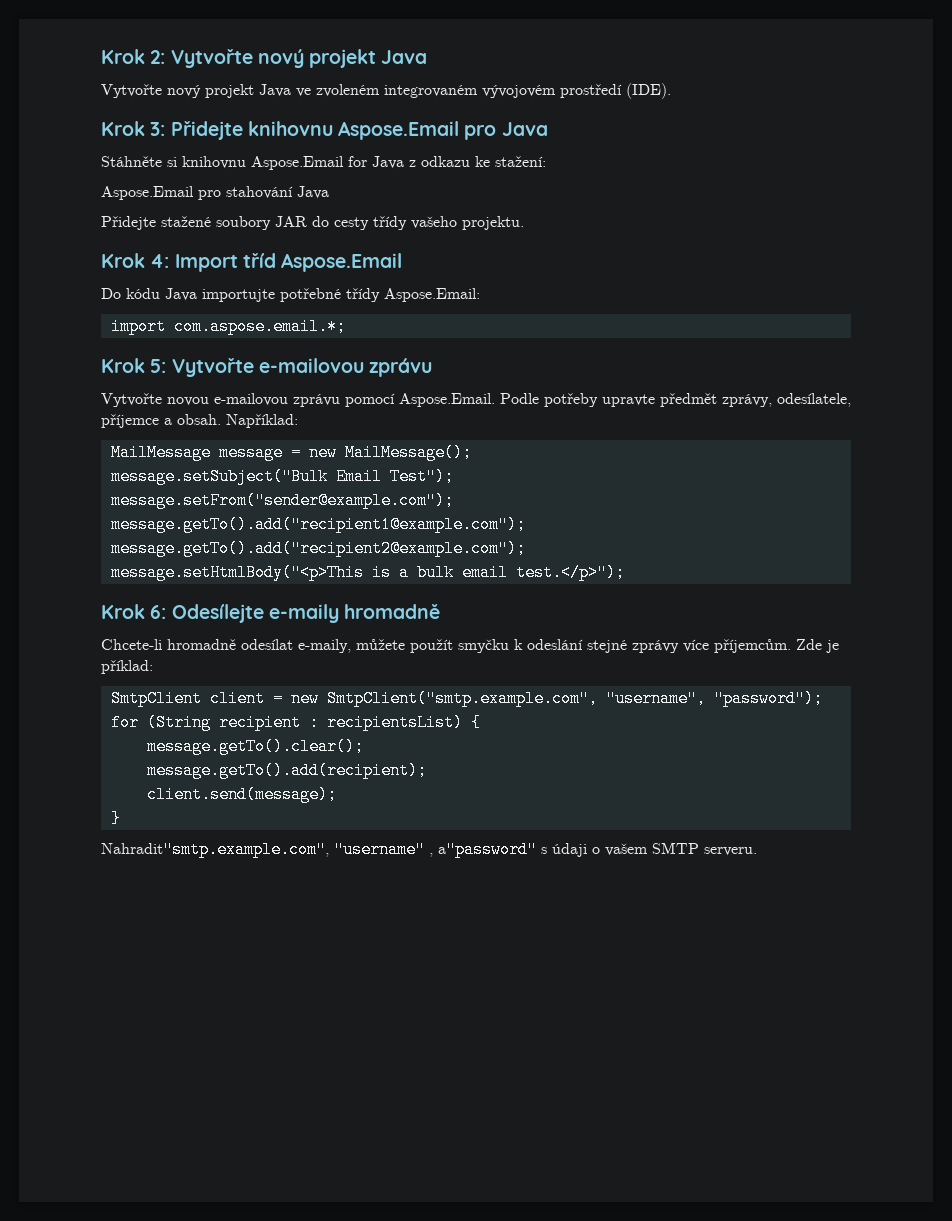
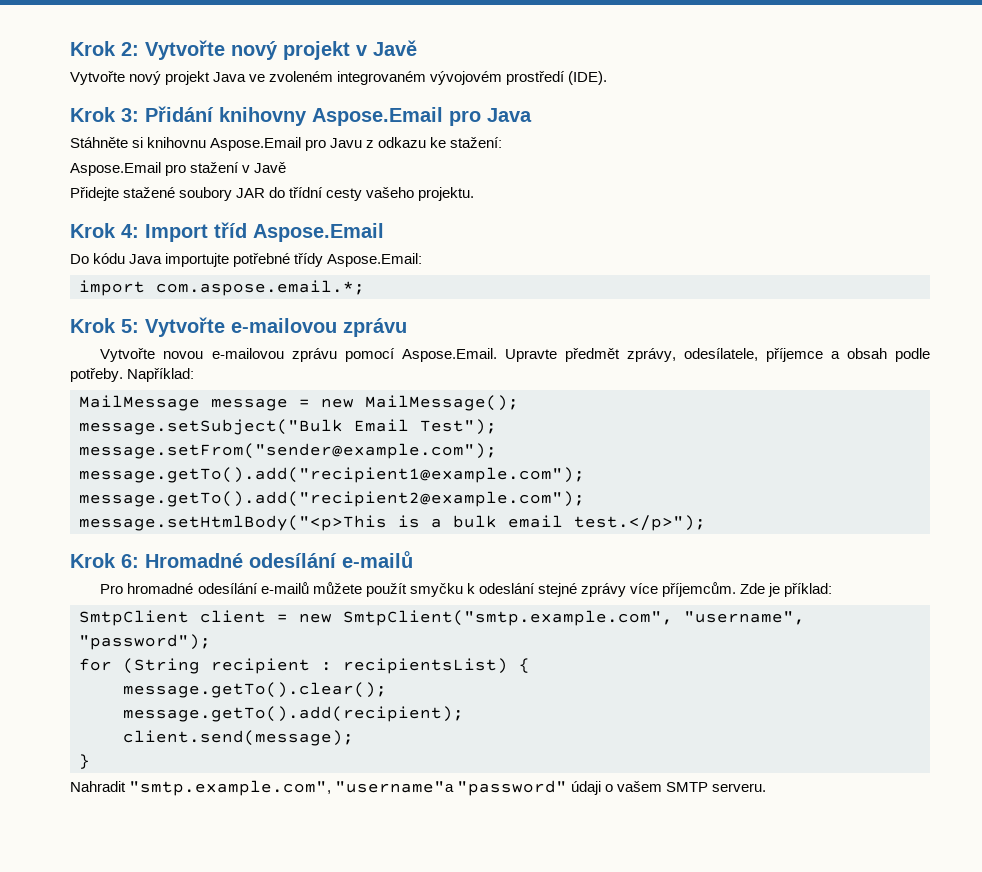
[381,50,428,64] Java -> [356,40,417,56] v Javě
[170,121,333,140] Přidejte knihovnu -> [145,106,307,126] Přidání knihovny
[348,156,404,169] for Java -> [305,138,363,151] pro Javu
[226,186,329,199] stahování Java -> [190,162,287,173] stažení v Javě
[334,216,407,230] cesty třídy -> [289,187,363,201] třídní cesty
[500,393,655,407] Podle potřeby upravte -> [504,349,557,362] Upravte
[177,414,221,425] obsah. -> [846,348,930,362] [70,368,123,382] obsah podle potřeby.
[171,604,441,623] [101,639,351,653] Odesílejte e-maily hromadně // Chcete-li hromadně odesílat e-maily, -> [145,551,413,568] [100,582,309,594] Hromadné odesílání e-mailů // Pro hromadné odesílání e-mailů
[101,841,547,858] Nahradit"smtp.example.com", "username" , a"password" s -> [70,780,568,796] Nahradit "smtp.example.com", "username"a "password"

